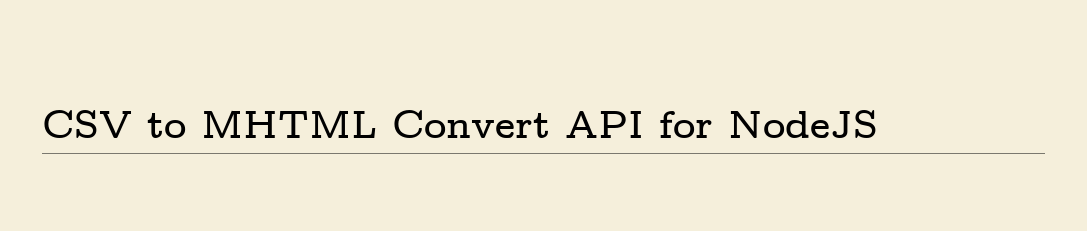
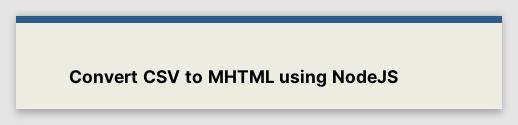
(42, 124) none -> [69,70,138,84] Convert
[392,110,713,138] Convert API for -> [279,69,328,87] using

